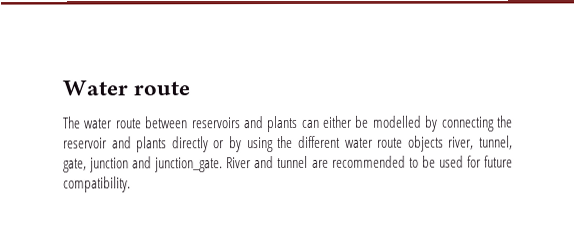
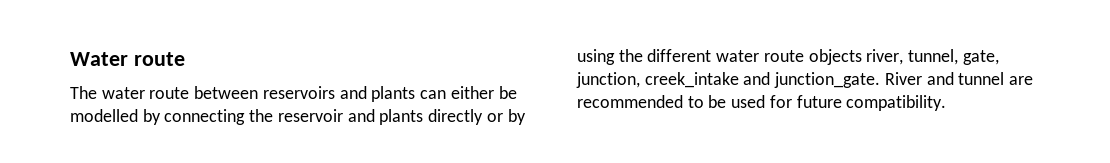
[89,157,130,173] junction -> [576,72,739,88] junction, creek_intake

